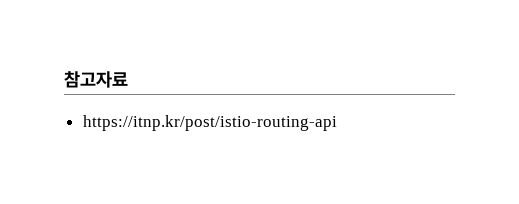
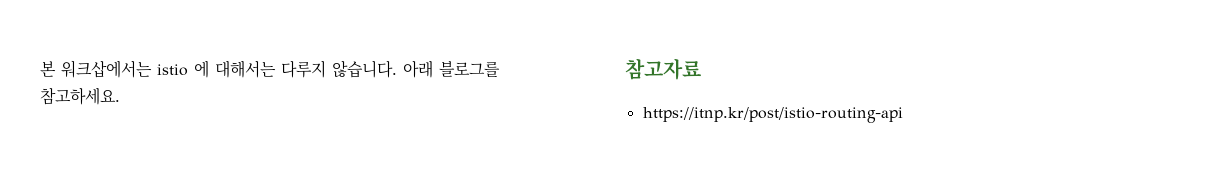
(64, 79) none -> [40,60,500,78] [40,87,120,105] 본 워크삽에서는 istio 에 대해서는 다루지 않습니다. 아래 블로그를 참고하세요. //

